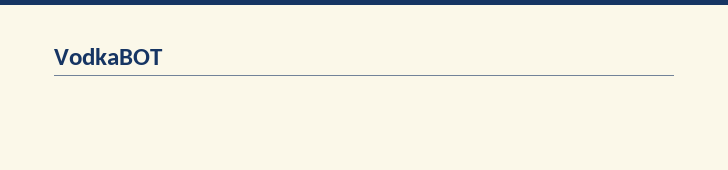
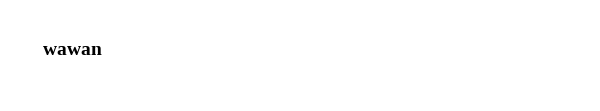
[54,48,163,65] VodkaBOT -> [43,46,102,55] wawan

